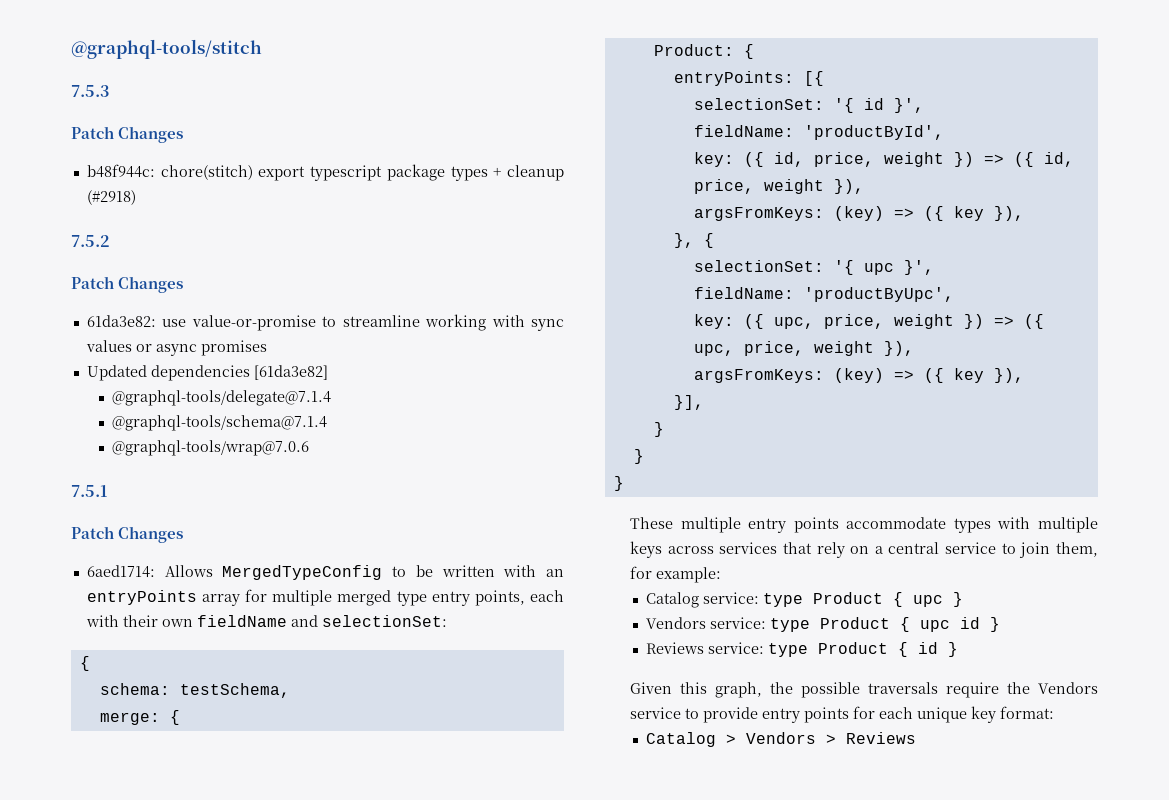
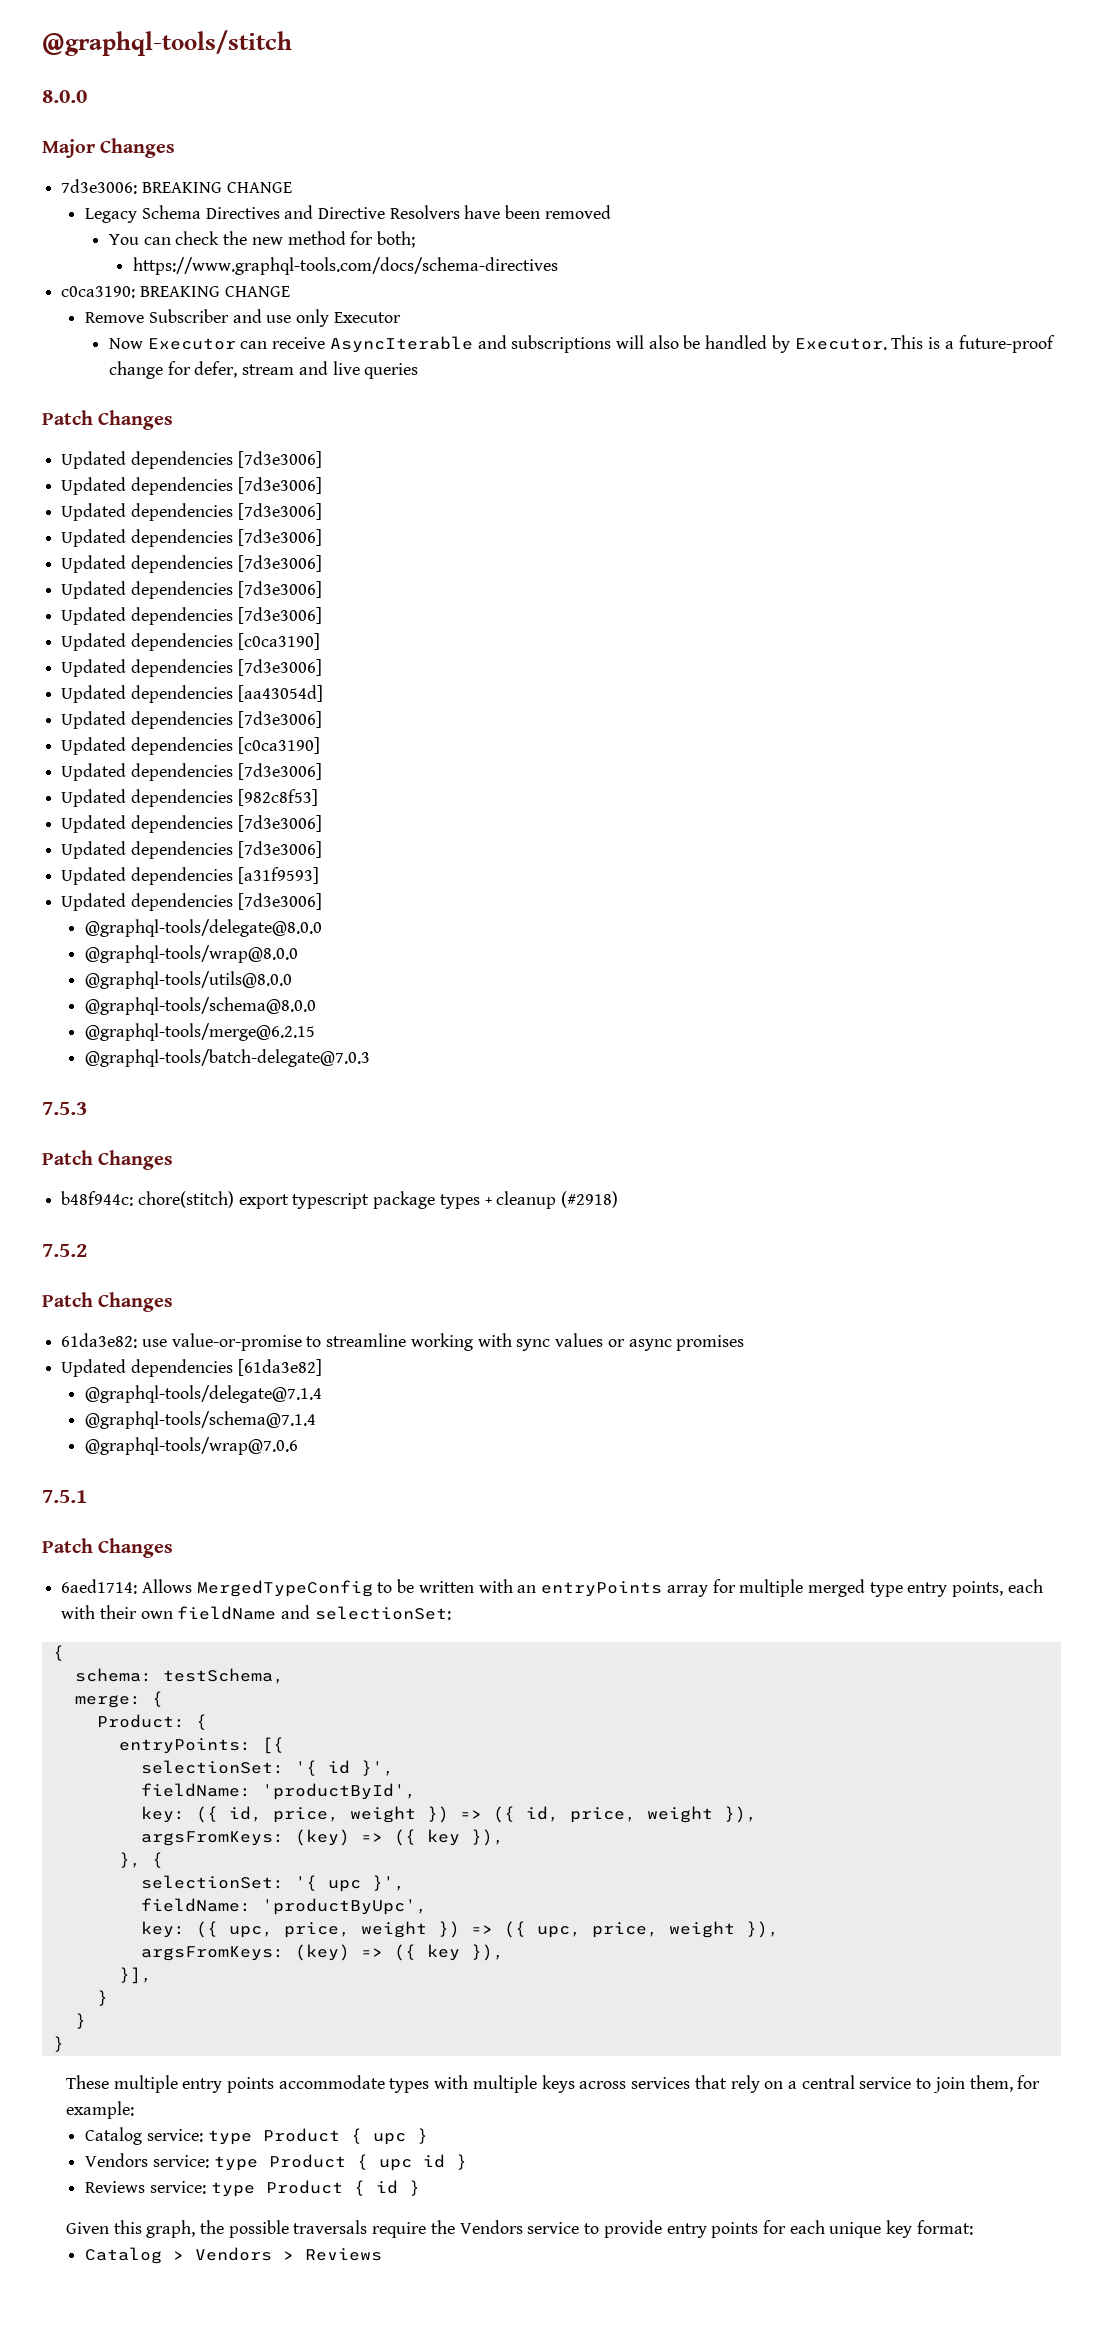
(262, 49) none -> [42,90,87,103] [42,138,176,158] [61,179,292,194] [85,205,611,223] [108,231,416,248] [132,257,558,275] [61,286,290,298] [85,309,401,327] [108,335,1055,353] [108,361,419,379] [42,410,174,430] [61,451,322,469] [61,477,322,495] [61,503,322,521] [61,529,322,547] [61,555,322,573] [61,581,322,599] [61,607,322,625] [61,633,320,651] [61,659,322,677] [61,685,323,703] [61,711,322,729] [61,737,320,755] [61,763,322,781] [61,789,318,807] [61,815,322,833] [61,841,322,859] [61,867,319,885] [61,893,322,911] [85,919,323,937] [85,945,299,963] [85,971,293,989] [85,997,317,1015] [85,1023,316,1041] [85,1049,371,1067] // 8.0.0 // Major Changes // 7d3e3006: BREAKING CHANGE // Legacy Schema Directives and Directive Resolvers have been removed // You can check the new method for both; // https://www.graphql-tools.com/docs/schema-directives // c0ca3190: BREAKING CHANGE // Remove Subscriber and use only Executor // Now Executor can receive AsyncIterable and subscriptions will also be handled by Executor. This is a future-proof change for defer, stream and live queries // Patch Changes // Updated dependencies [7d3e3006] // Updated dependencies [7d3e3006] // Updated dependencies [7d3e3006] // Updated dependencies [7d3e3006] // Updated dependencies [7d3e3006] // Updated dependencies [7d3e3006] // Updated dependencies [7d3e3006] // Updated dependencies [c0ca3190] // Updated dependencies [7d3e3006] // Updated dependencies [aa43054d] // Updated dependencies [7d3e3006] // Updated dependencies [c0ca3190] // Updated dependencies [7d3e3006] // Updated dependencies [982c8f53] // Updated dependencies [7d3e3006] // Updated dependencies [7d3e3006] // Updated dependencies [a31f9593] // Updated dependencies [7d3e3006] // @graphql-tools/delegate@8.0.0 // @graphql-tools/wrap@8.0.0 // @graphql-tools/utils@8.0.0 // @graphql-tools/schema@8.0.0 // @graphql-tools/merge@6.2.15 // @graphql-tools/batch-delegate@7.0.3

